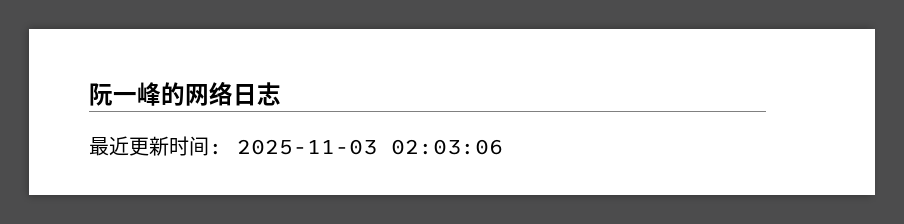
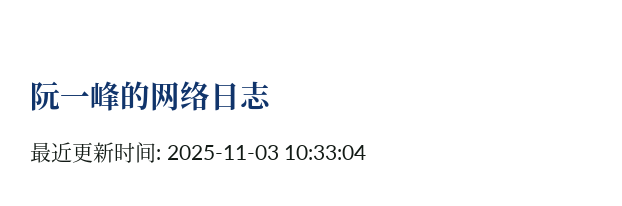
[391,139,503,155] 02:03:06 -> [284,145,367,160] 10:33:04

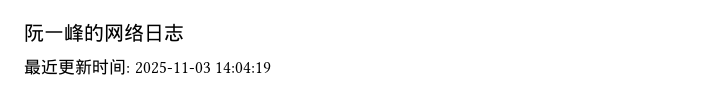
[284,145,367,160] 10:33:04 -> [215,62,272,73] 14:04:19

